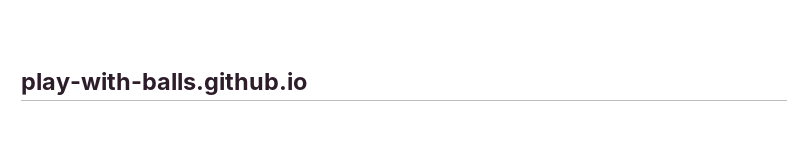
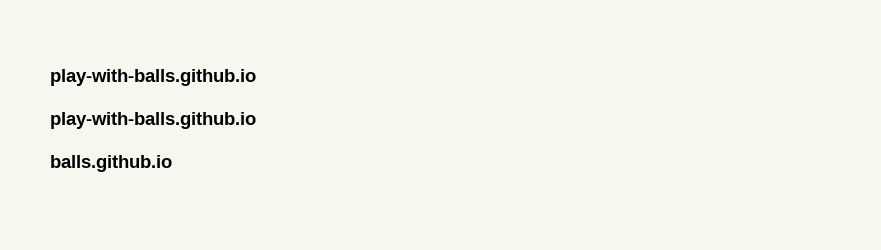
[21,72,307,95] play-with-balls.github.io -> [50,69,256,86] [50,112,256,129] [50,155,172,172] play-with-balls.github.io // play-with-balls.github.io // balls.github.io

